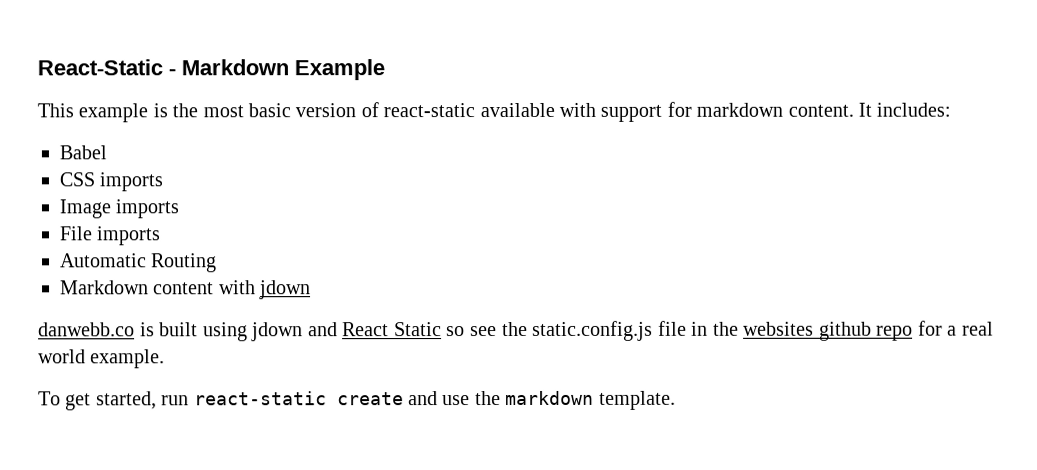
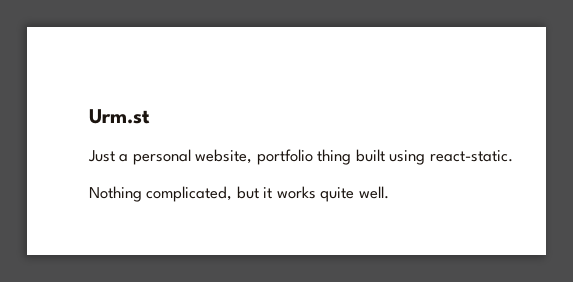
[37,59,385,81] [37,101,952,123] [59,145,107,160] [59,172,164,192] [59,199,180,219] [59,226,162,246] [60,253,218,273] [60,280,312,300] [38,320,994,342] [38,349,166,369] [38,390,676,411] React-Static - Markdown Example // This example is the most basic version of react-static available with support for markdown content. It includes: // Babel // CSS imports // Image imports // File imports // Automatic Routing // Markdown content with jdown // danwebb.co is built using jdown and React Static so see the static.config.js file in the websites github repo for a real world example. // To get started, run react-static create and use the markdown template. -> [89,109,150,124] [88,149,513,165] [89,186,389,202] Urm.st // Just a personal website, portfolio thing built using react-static. // Nothing complicated, but it works quite well.

